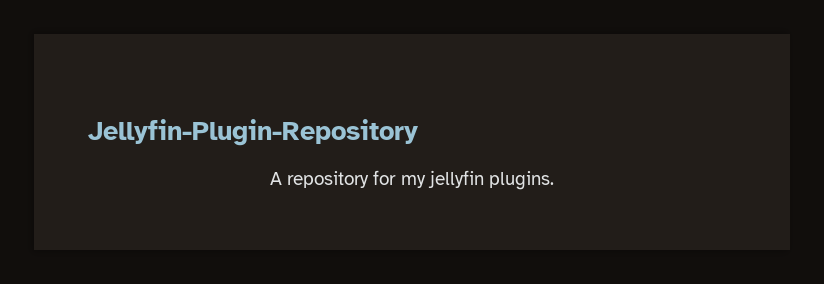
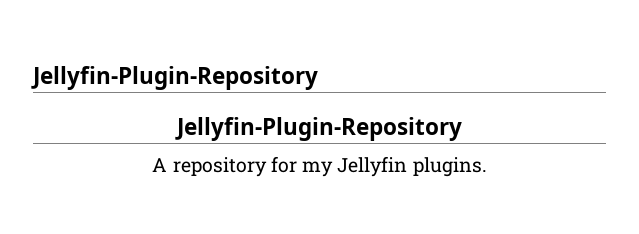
[88,119,418,146] Jellyfin-Plugin-Repository -> [31,66,318,90] [175,117,462,141] Jellyfin-Plugin-Repository // Jellyfin-Plugin-Repository
[427,170,484,188] jellyfin -> [337,156,408,177] Jellyfin

